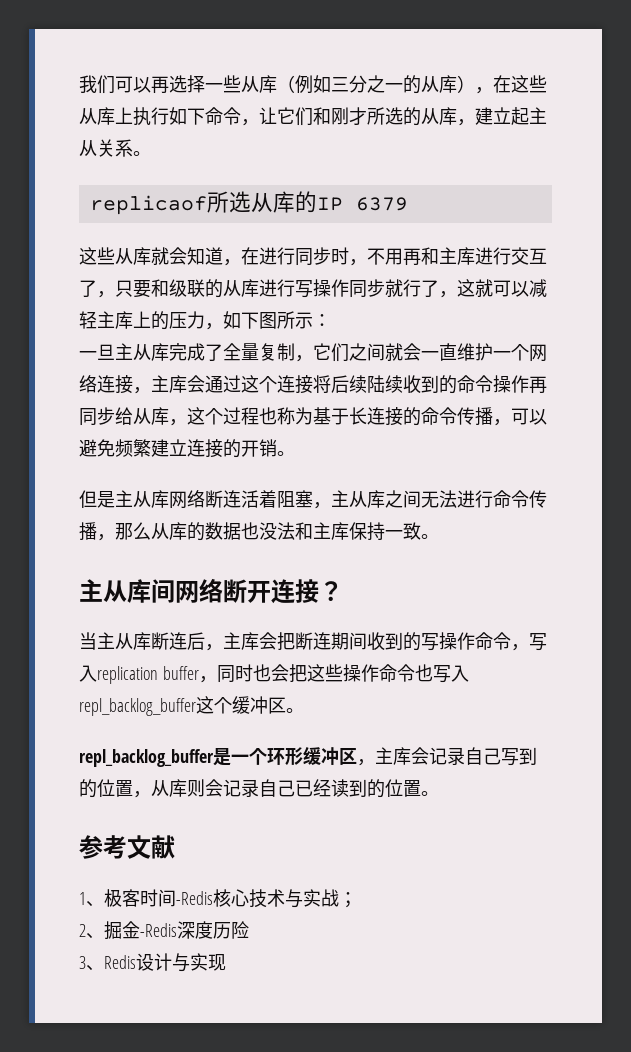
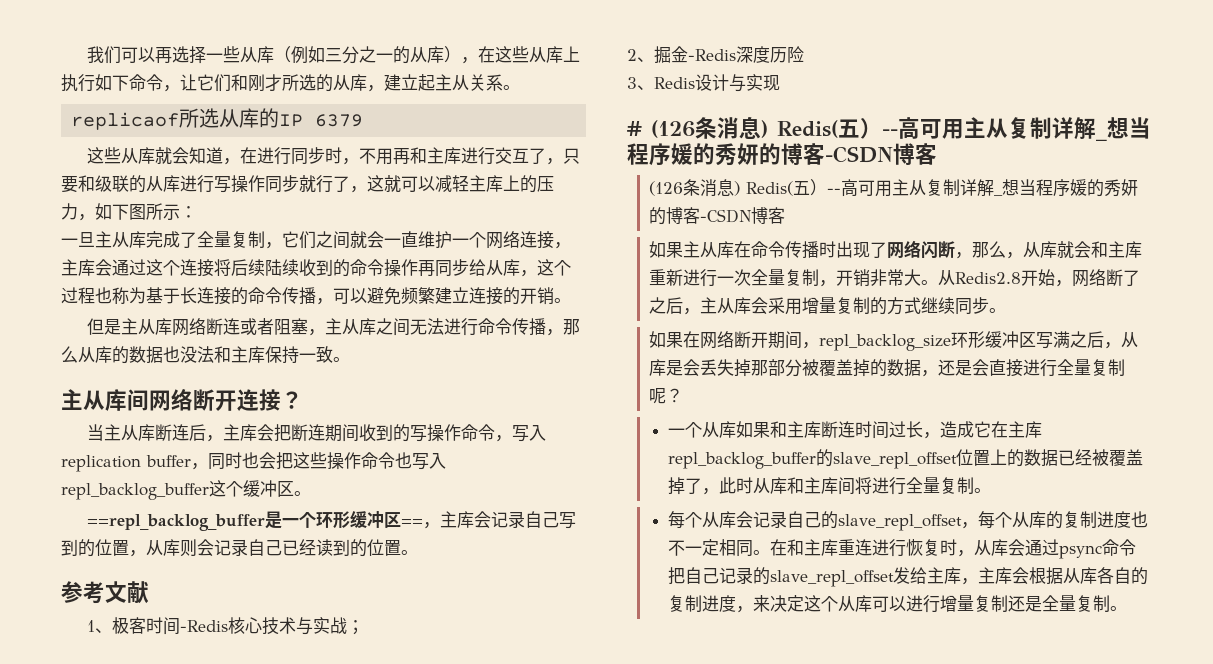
[241,490,277,508] 活着 -> [240,318,275,335] 或者
[79,749,214,767] repl_backlog_buffer -> [87,514,266,531] ==repl_backlog_buffer
(357, 756) none -> [401,519,424,526] ==
(226, 962) none -> [627,116,1151,141] [627,143,937,166] [649,179,1139,197] [649,207,786,225] [649,240,1143,259] [649,269,1141,287] [649,297,1007,315] [649,331,1139,351] [649,359,1126,377] [649,388,684,404] [668,421,1043,439] [668,449,1144,469] [668,477,992,495] [668,511,1149,531] [668,539,1137,559] [668,567,1149,587] [668,595,1128,613] // # (126条消息) Redis(五）--高可用主从复制详解_想当程序媛的秀妍的博客-CSDN博客 // (126条消息) Redis(五）--高可用主从复制详解_想当程序媛的秀妍的博客-CSDN博客 // 如果主从库在命令传播时出现了网络闪断，那么，从库就会和主库重新进行一次全量复制，开销非常大。从Redis2.8开始，网络断了之后，主从库会采用增量复制的方式继续同步。 // 如果在网络断开期间，repl_backlog_size环形缓冲区写满之后，从库是会丢失掉那部分被覆盖掉的数据，还是会直接进行全量复制呢？ // 一个从库如果和主库断连时间过长，造成它在主库repl_backlog_buffer的slave_repl_offset位置上的数据已经被覆盖掉了，此时从库和主库间将进行全量复制。 // 每个从库会记录自己的slave_repl_offset，每个从库的复制进度也不一定相同。在和主库重连进行恢复时，从库会通过psync命令把自己记录的slave_repl_offset发给主库，主库会根据从库各自的复制进度，来决定这个从库可以进行增量复制还是全量复制。

